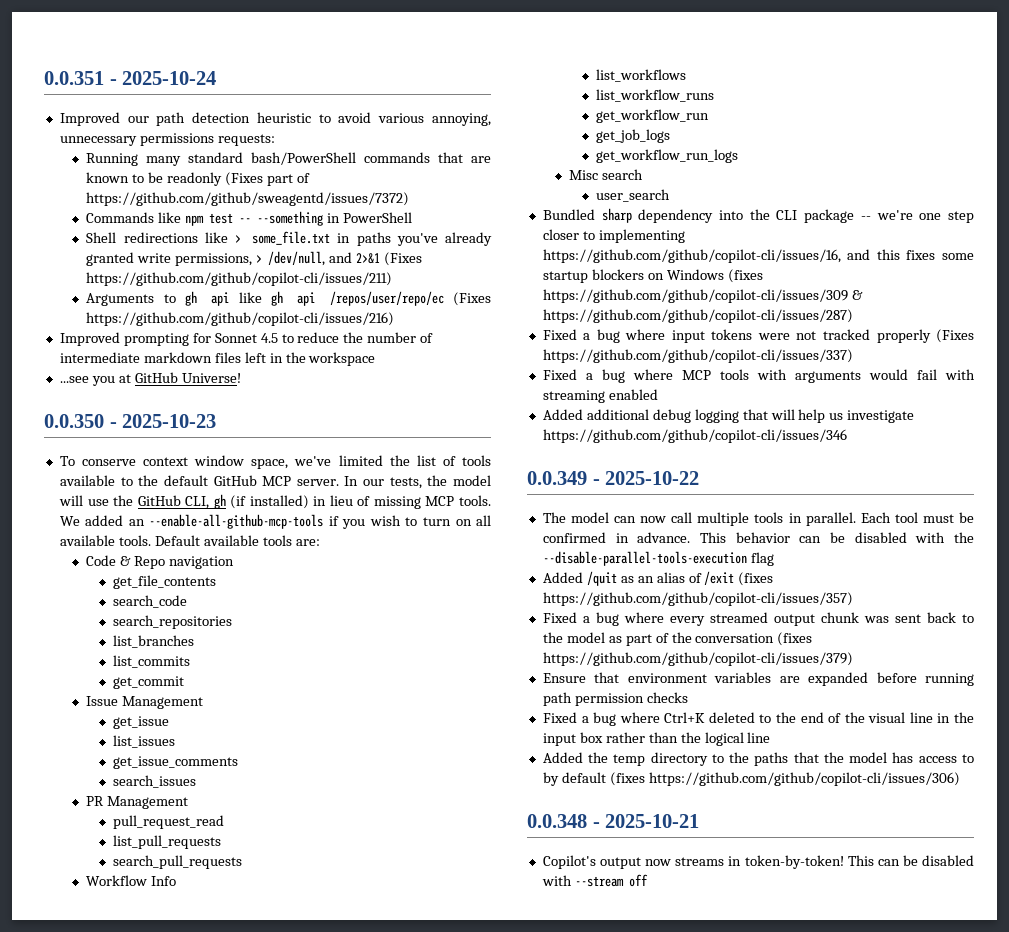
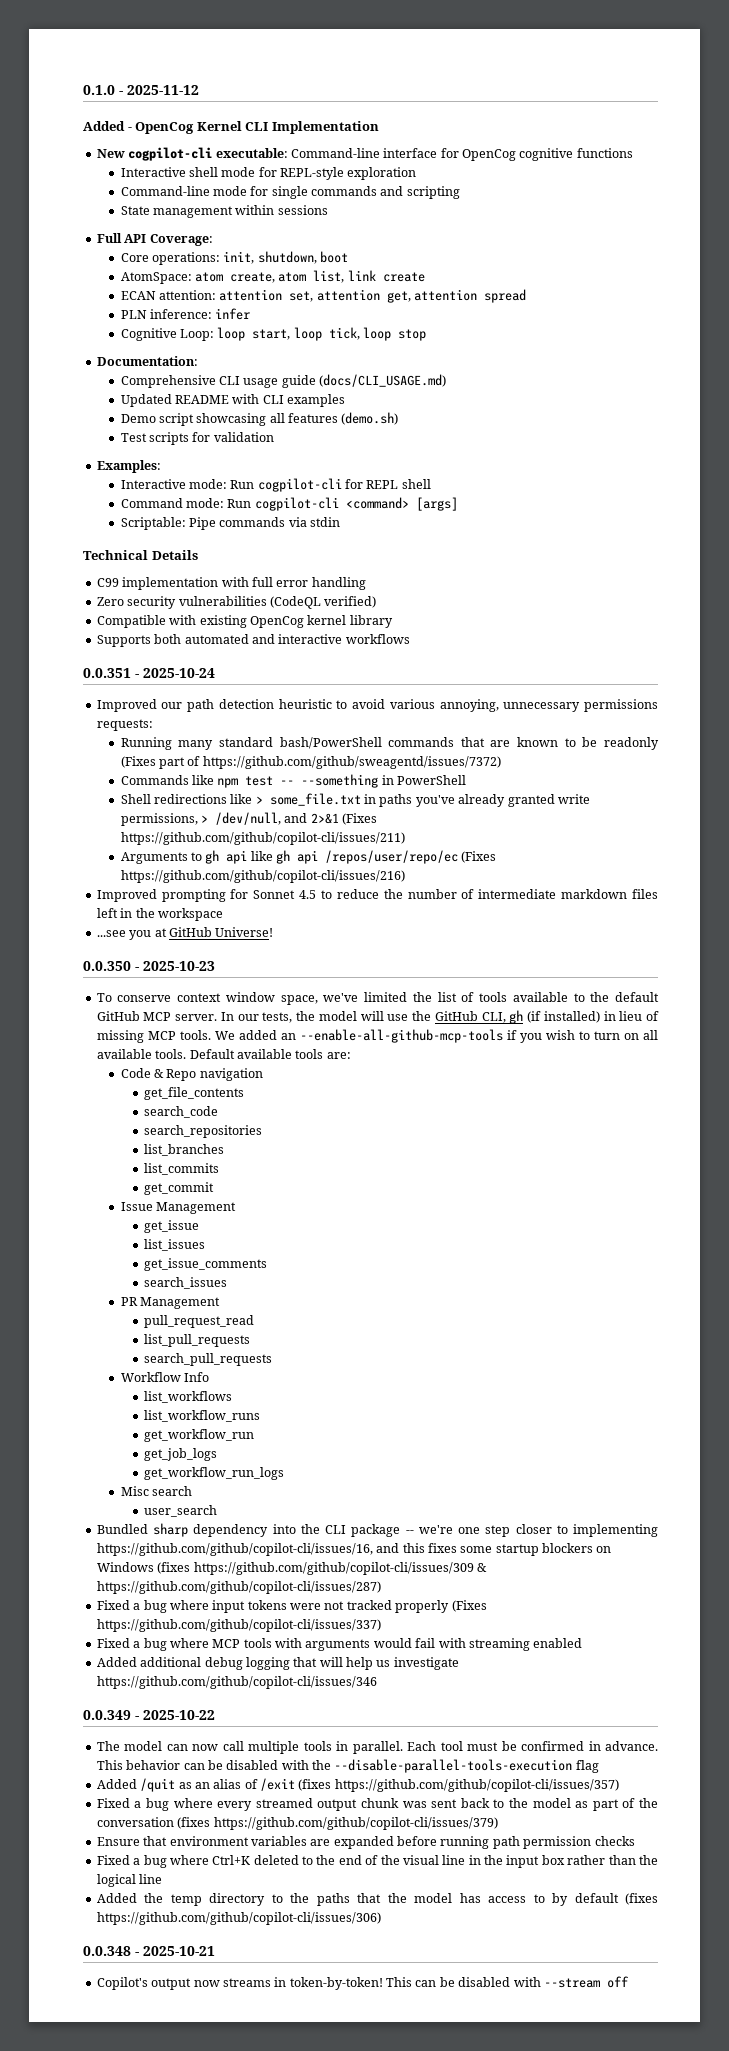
(44, 78) none -> [83,85,199,95] [83,121,379,134] [96,147,633,161] [120,167,417,180] [120,186,460,199] [120,205,328,218] [96,233,213,246] [120,251,349,265] [120,270,425,284] [120,289,527,303] [120,308,251,320] [120,327,427,341] [96,356,198,366] [120,374,447,388] [120,394,346,407] [120,412,399,426] [120,432,274,445] [96,460,161,473] [120,478,431,492] [120,497,458,511] [120,517,341,530] [83,550,198,560] [96,577,366,590] [96,596,377,609] [96,615,393,628] [96,634,410,647] 0.1.0 - 2025-11-12 // Added - OpenCog Kernel CLI Implementation // New cogpilot-cli executable: Command-line interface for OpenCog cognitive functions // Interactive shell mode for REPL-style exploration // Command-line mode for single commands and scripting // State management within sessions // Full API Coverage: // Core operations: init, shutdown, boot // AtomSpace: atom create, atom list, link create // ECAN attention: attention set, attention get, attention spread // PLN inference: infer // Cognitive Loop: loop start, loop tick, loop stop // Documentation: // Comprehensive CLI usage guide (docs/CLI_USAGE.md) // Updated README with CLI examples // Demo script showcasing all features (demo.sh) // Test scripts for validation // Examples: // Interactive mode: Run cogpilot-cli for REPL shell // Command mode: Run cogpilot-cli <command> [args] // Scriptable: Pipe commands via stdin // Technical Details // C99 implementation with full error handling // Zero security vulnerabilities (CodeQL verified) // Compatible with existing OpenCog kernel library // Supports both automated and interactive workflows //

